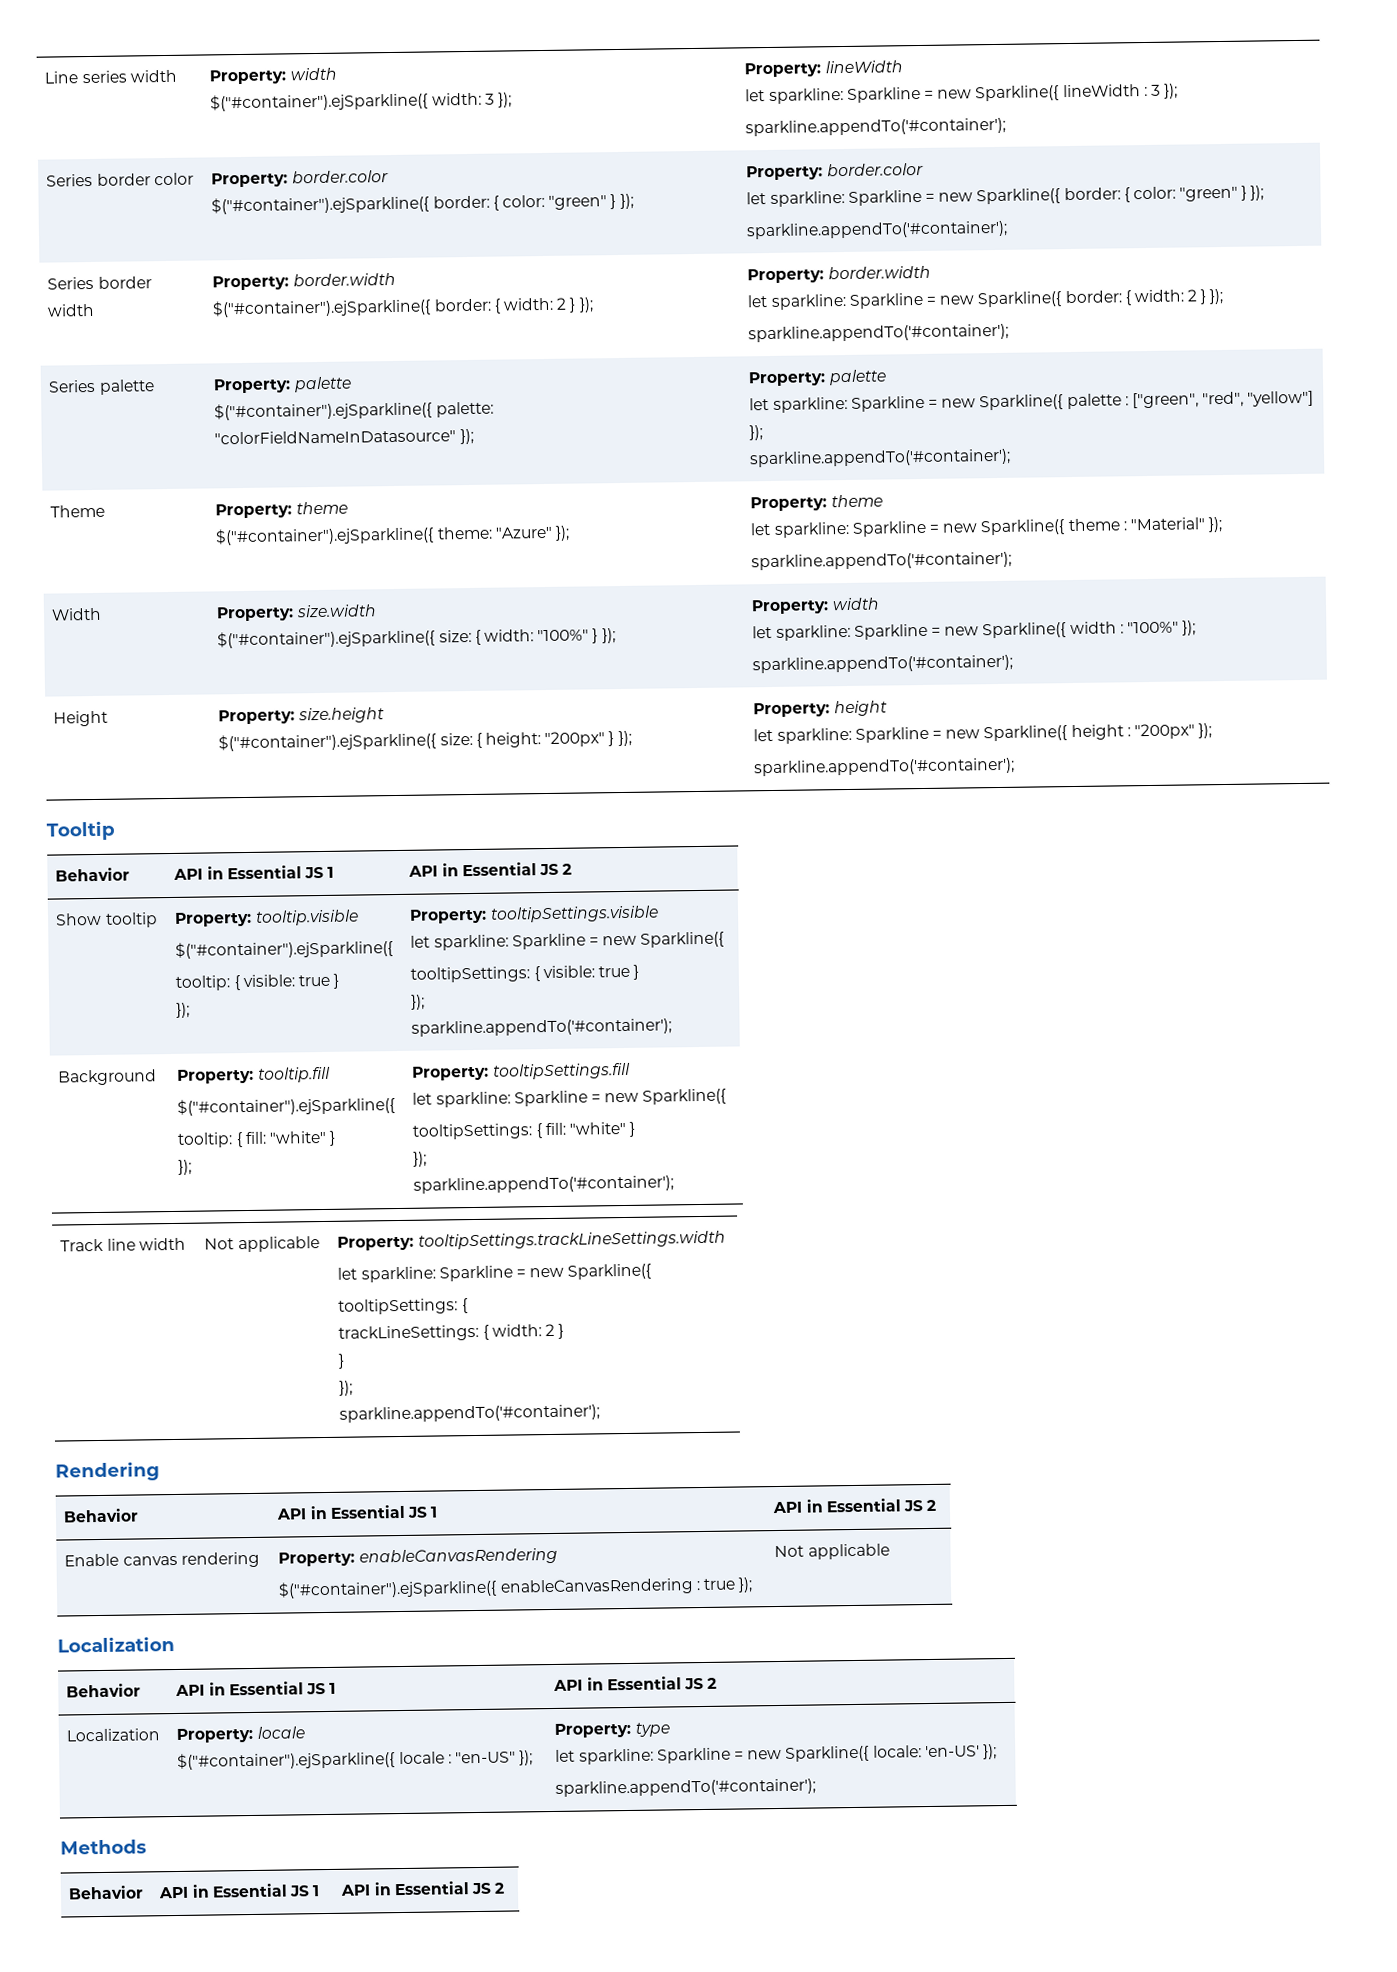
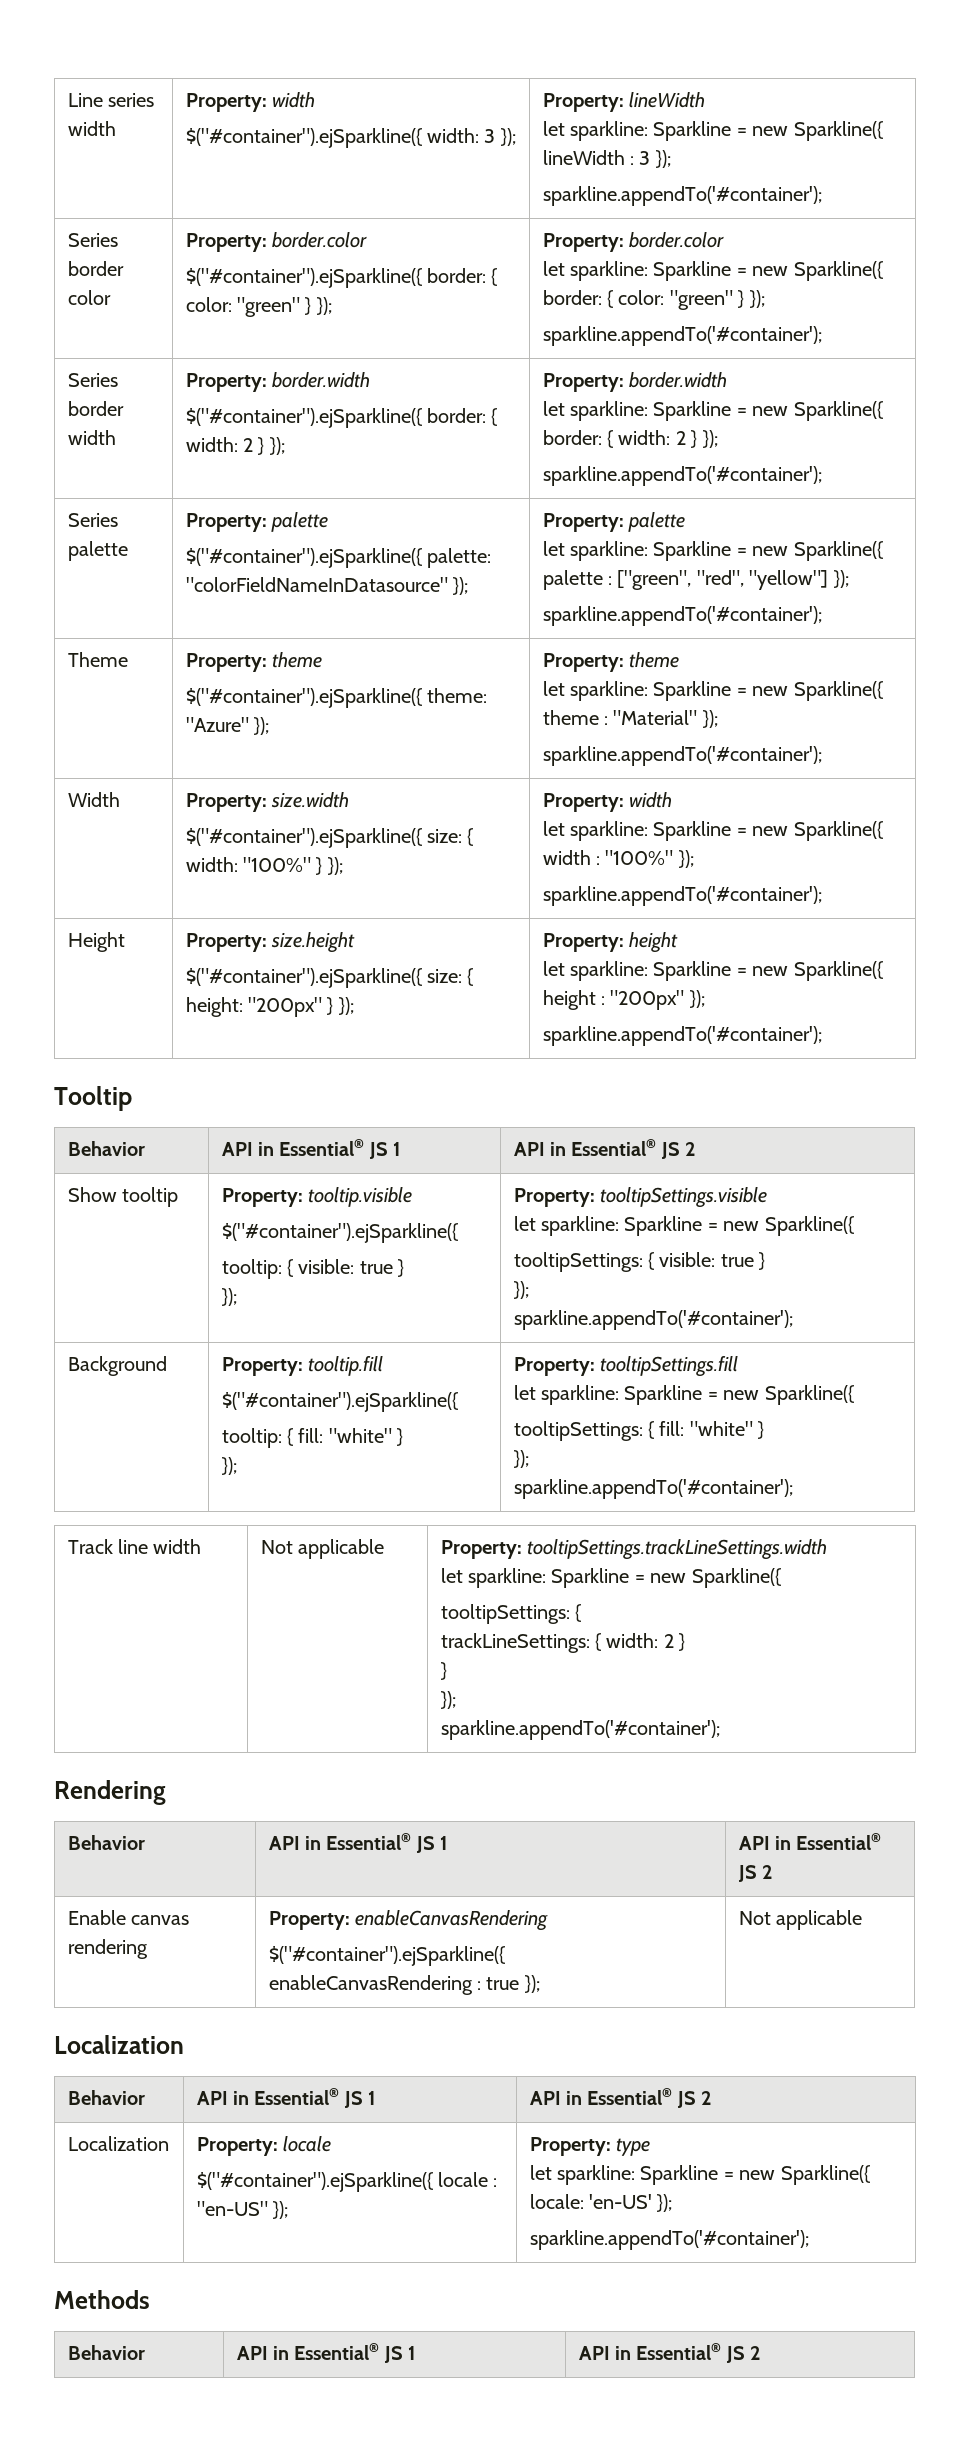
[226,865,335,880] [408,862,537,877] Essential JS 1 | API in Essential -> [279,1139,401,1159] [513,1139,657,1156] Essential® JS 1 | API in Essential®
[329,1504,439,1519] [772,1498,901,1514] Essential JS 1 | API in Essential -> [326,1833,448,1853] [738,1833,882,1850] Essential® JS 1 | API in Essential®
[228,1681,337,1696] [553,1676,682,1691] Essential JS 1 | API in Essential -> [254,2088,376,2108] [529,2088,673,2105] Essential® JS 1 | API in Essential®
[211,1883,321,1898] [340,1881,470,1896] Essential JS 1 | API in Essential -> [294,2343,416,2363] [578,2343,722,2360] Essential® JS 1 | API in Essential®

